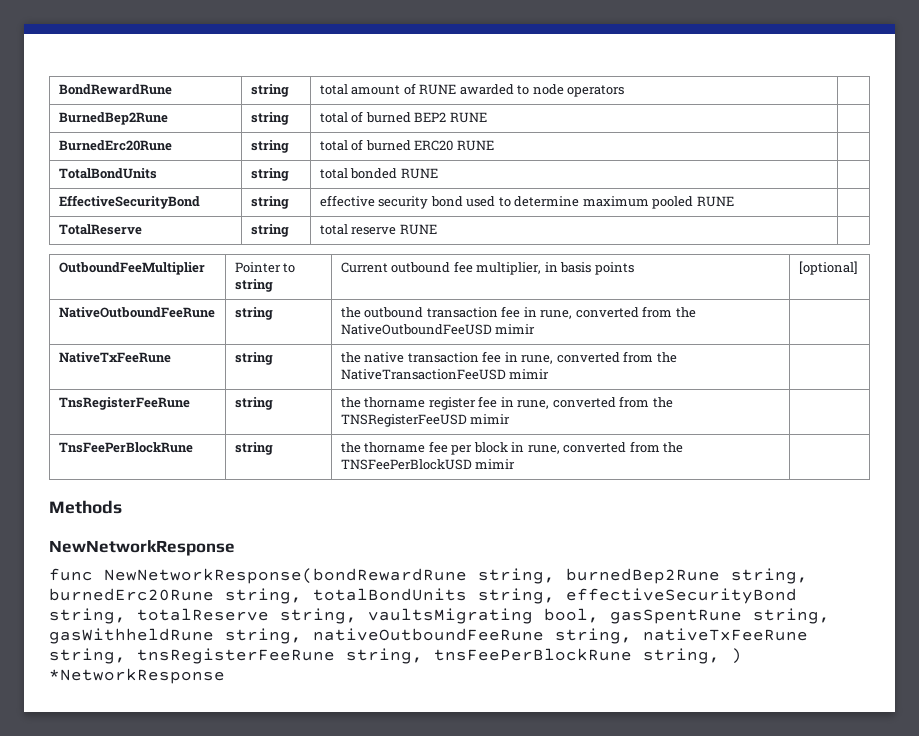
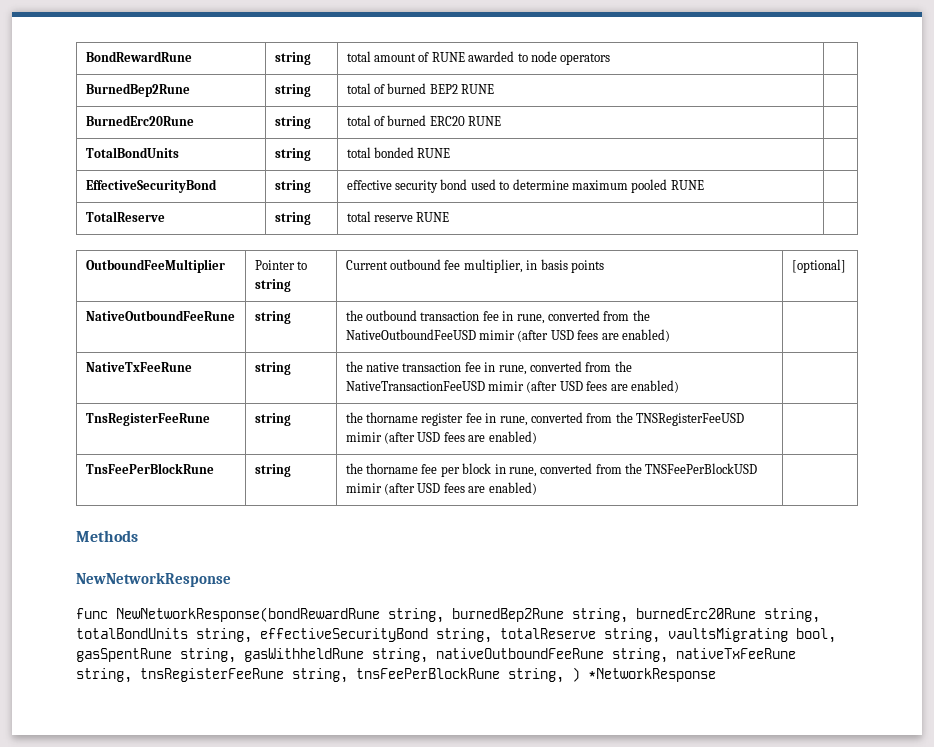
(536, 329) none -> [517,329,670,342] (after USD fees are enabled)
(550, 374) none -> [526,380,679,393] (after USD fees are enabled)
(511, 419) none -> [384,431,537,444] (after USD fees are enabled)
(516, 464) none -> [384,482,537,495] (after USD fees are enabled)

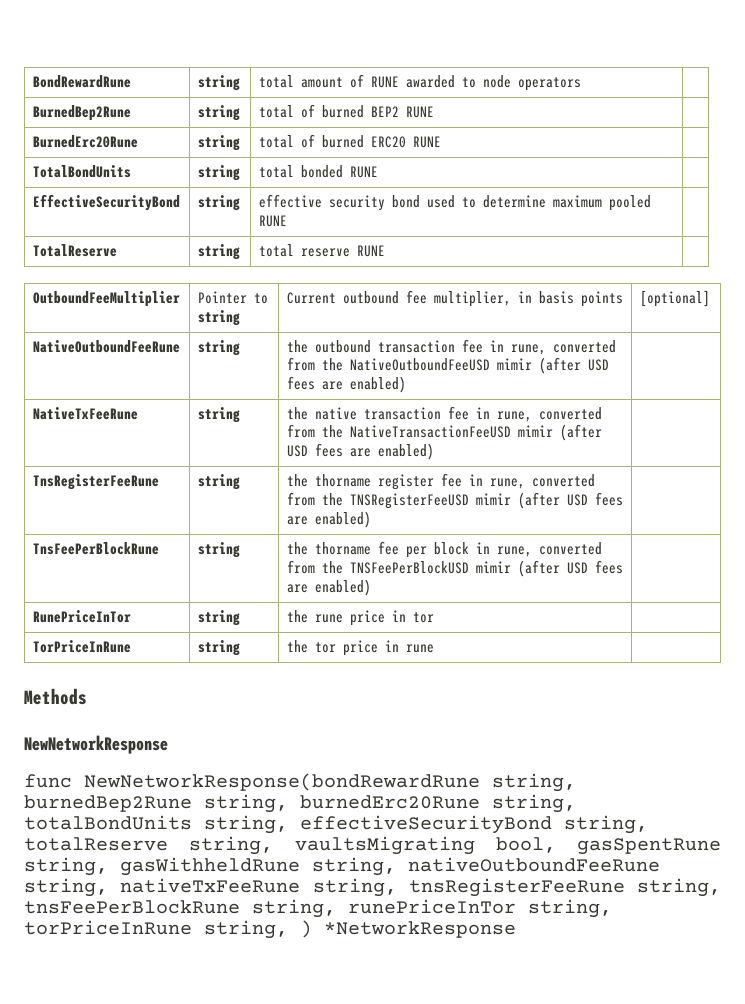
(537, 488) none -> [32,610,131,623] [197,610,240,626] [286,610,434,626] [32,640,131,653] [197,640,240,656] [286,640,434,656] // RunePriceInTor | string | the rune price in tor | // TorPriceInRune | string | the tor price in rune |
(564, 675) none -> [348,899,612,918] [24,920,288,939] runePriceInTor string, torPriceInRune string,

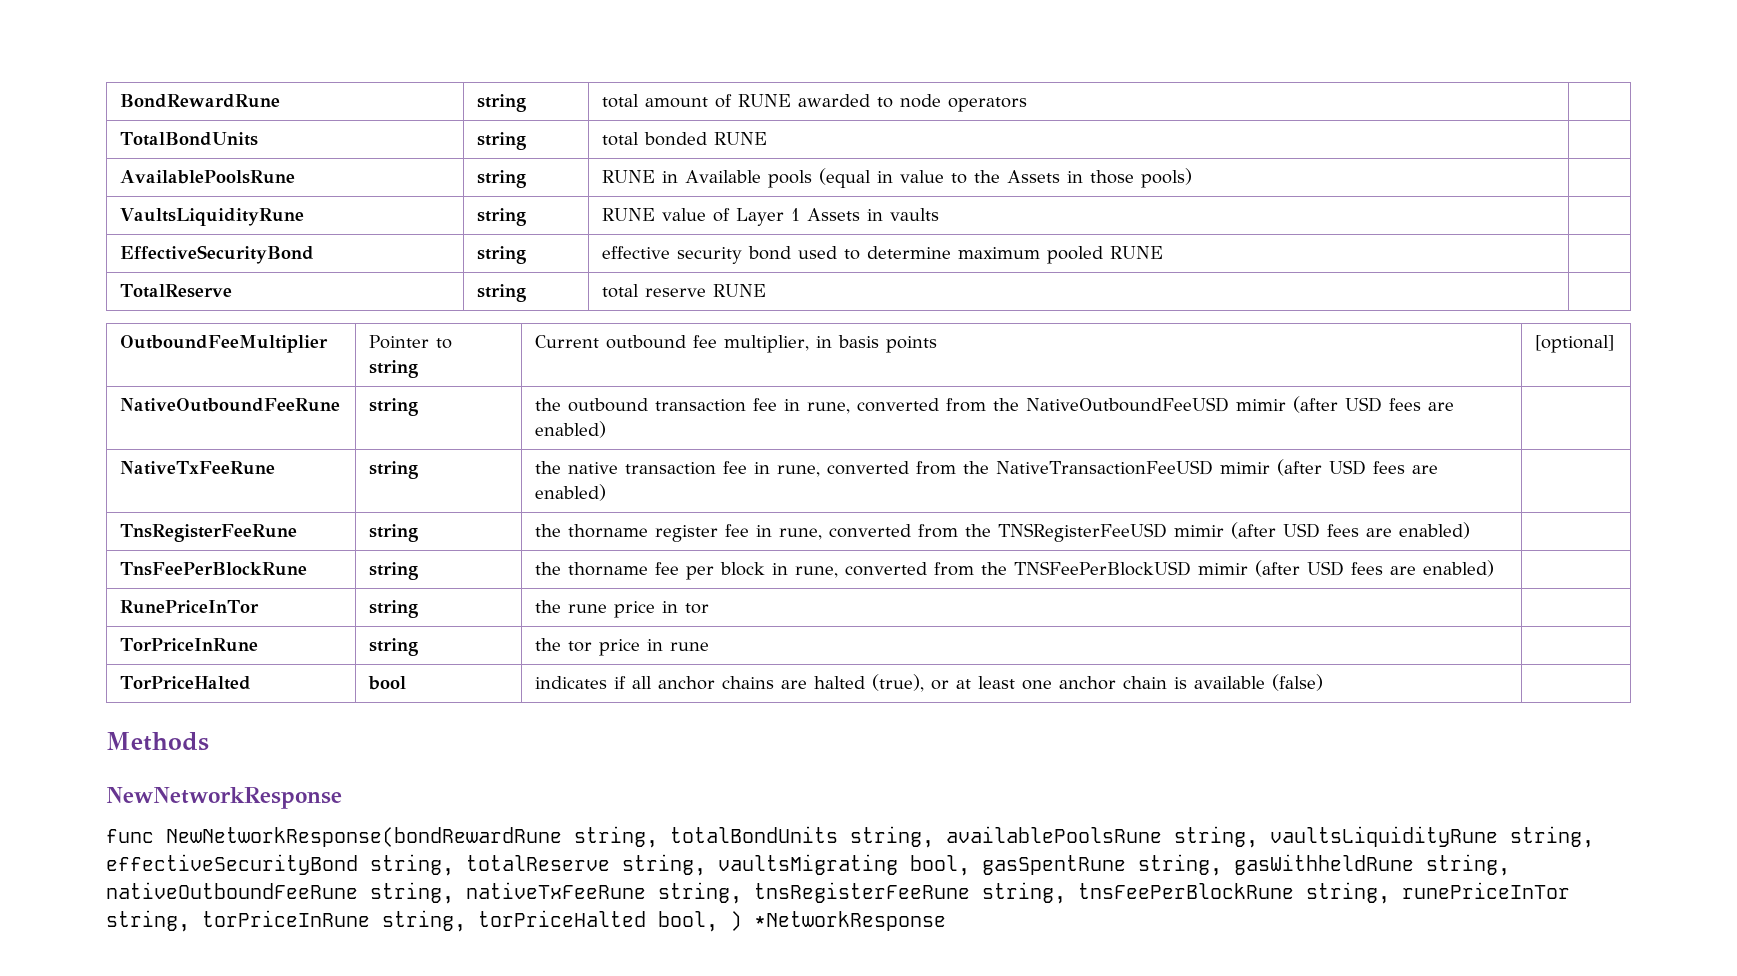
[32,105,131,121] [197,105,240,121] [258,104,434,118] [32,135,138,148] [197,135,240,151] [258,134,441,148] // BurnedBep2Rune | string | total of burned BEP2 RUNE | // BurnedErc20Rune | string | total of burned ERC20 RUNE | -> (1028, 104) none
(378, 172) none -> [120,170,296,184] [477,170,527,188] [602,168,1193,188] [120,208,305,226] [477,208,527,226] [602,208,940,226] // AvailablePoolsRune | string | RUNE in Available pools (equal in value to the Assets in those pools) | // VaultsLiquidityRune | string | RUNE value of Layer 1 Assets in vaults |
(434, 648) none -> [120,676,252,690] [368,676,407,690] [535,674,1324,692] // TorPriceHalted | bool | indicates if all anchor chains are halted (true), or at least one anchor chain is available (false) |
[24,794,576,813] [24,815,192,830] burnedBep2Rune string, burnedErc20Rune string, totalBondUnits -> [670,826,1498,848] totalBondUnits string, availablePoolsRune string, vaultsLiquidityRune
(288, 929) none -> [478,910,718,932] torPriceHalted bool,

